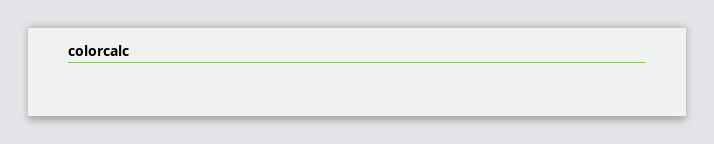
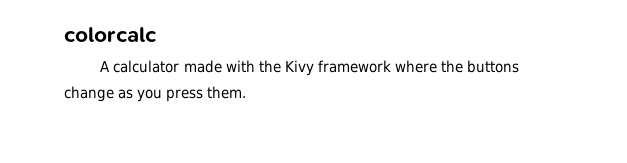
(129, 50) none -> [100,60,519,76] [64,86,247,102] // A calculator made with the Kivy framework where the buttons change as you press them.

